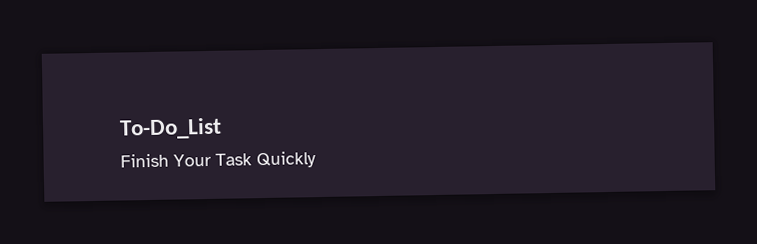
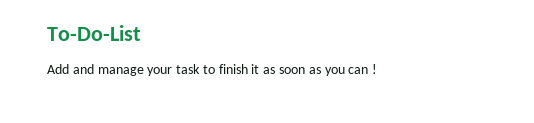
[119,117,222,140] [120,151,316,169] To-Do_List // Finish Your Task Quickly -> [47,25,141,41] [47,64,378,76] To-Do-List // Add and manage your task to finish it as soon as you can !

